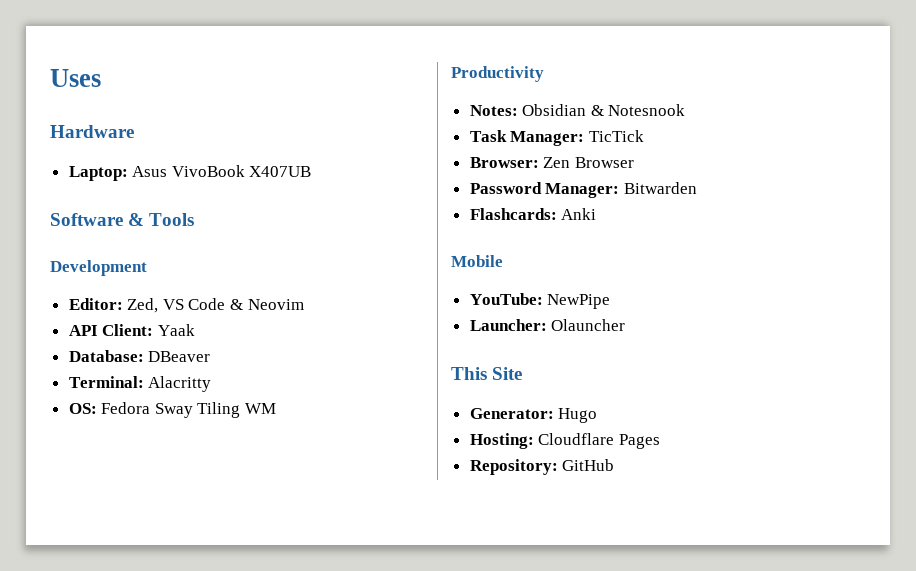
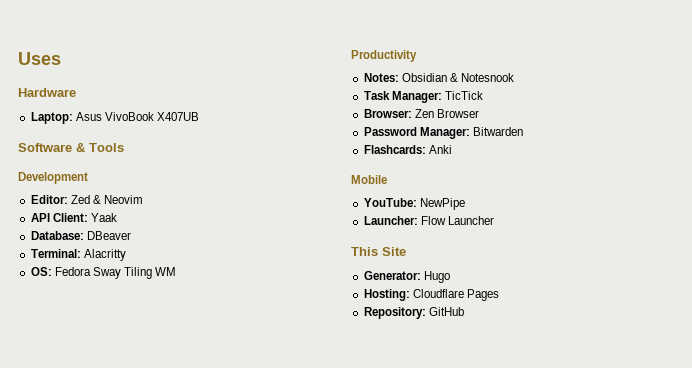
[127,298,226,313] Zed, VS Code -> [70,195,90,204] Zed
[551,319,626,331] Olauncher -> [420,216,494,225] Flow Launcher

